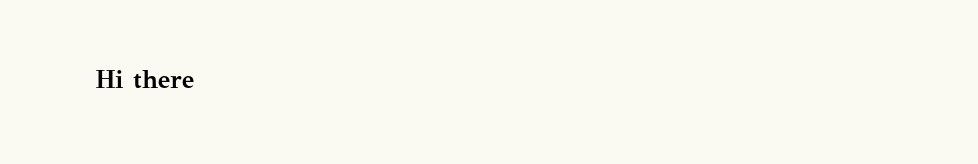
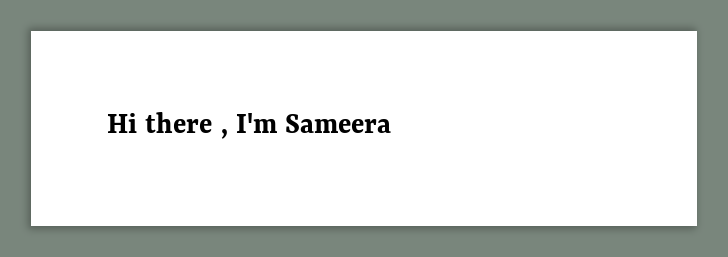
(194, 79) none -> [220,113,392,139] , I'm Sameera

